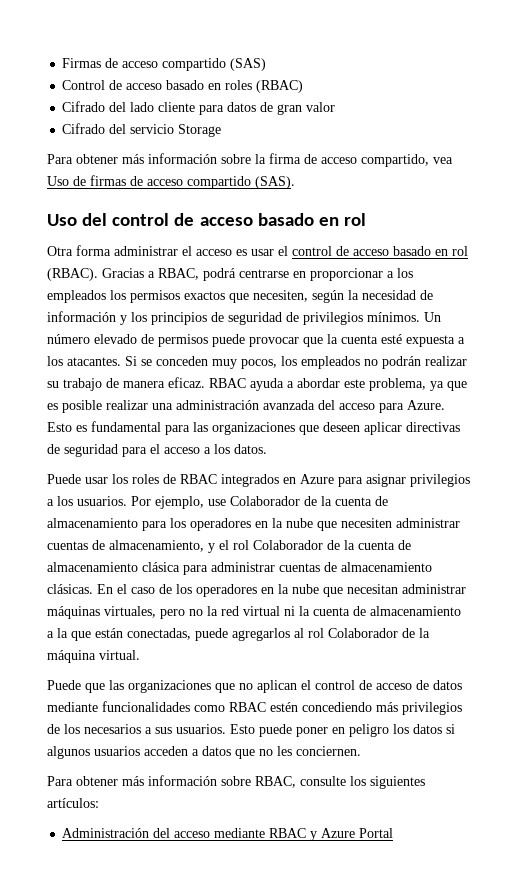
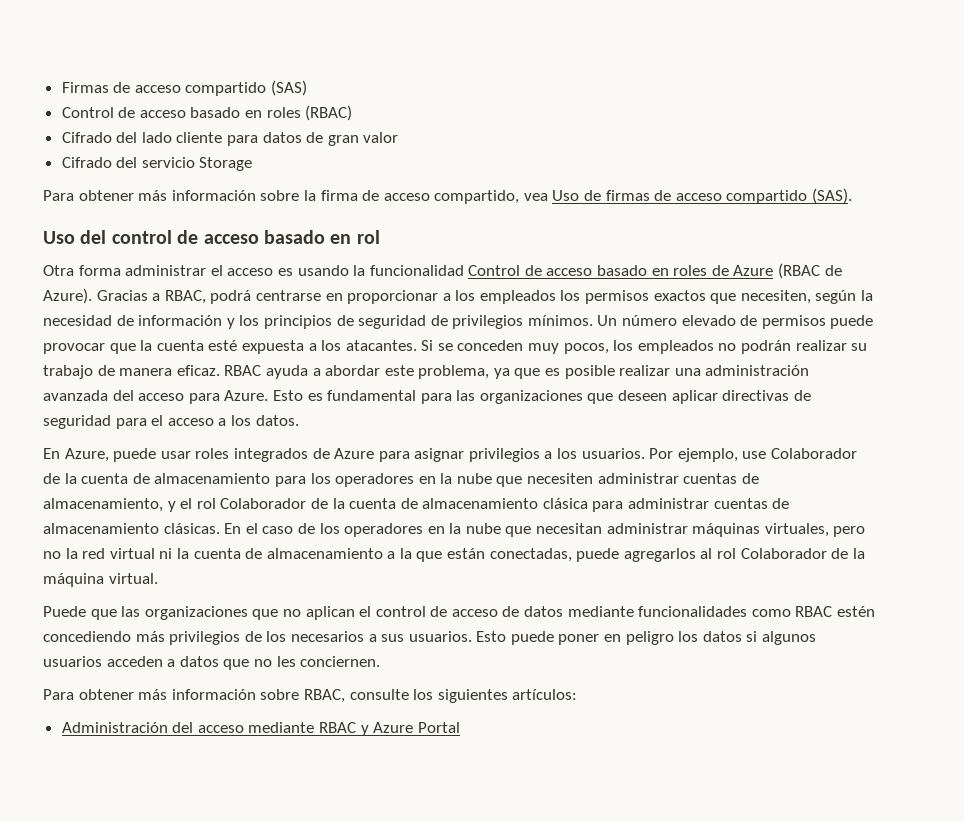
[251,246,468,256] [47,268,98,281] usar el control de acceso basado en rol (RBAC). -> [297,263,842,279] [43,288,92,304] usando la funcionalidad Control de acceso basado en roles de Azure (RBAC de Azure).
[47,474,296,487] Puede usar los roles de RBAC integrados en -> [43,448,330,462] En Azure, puede usar roles integrados de

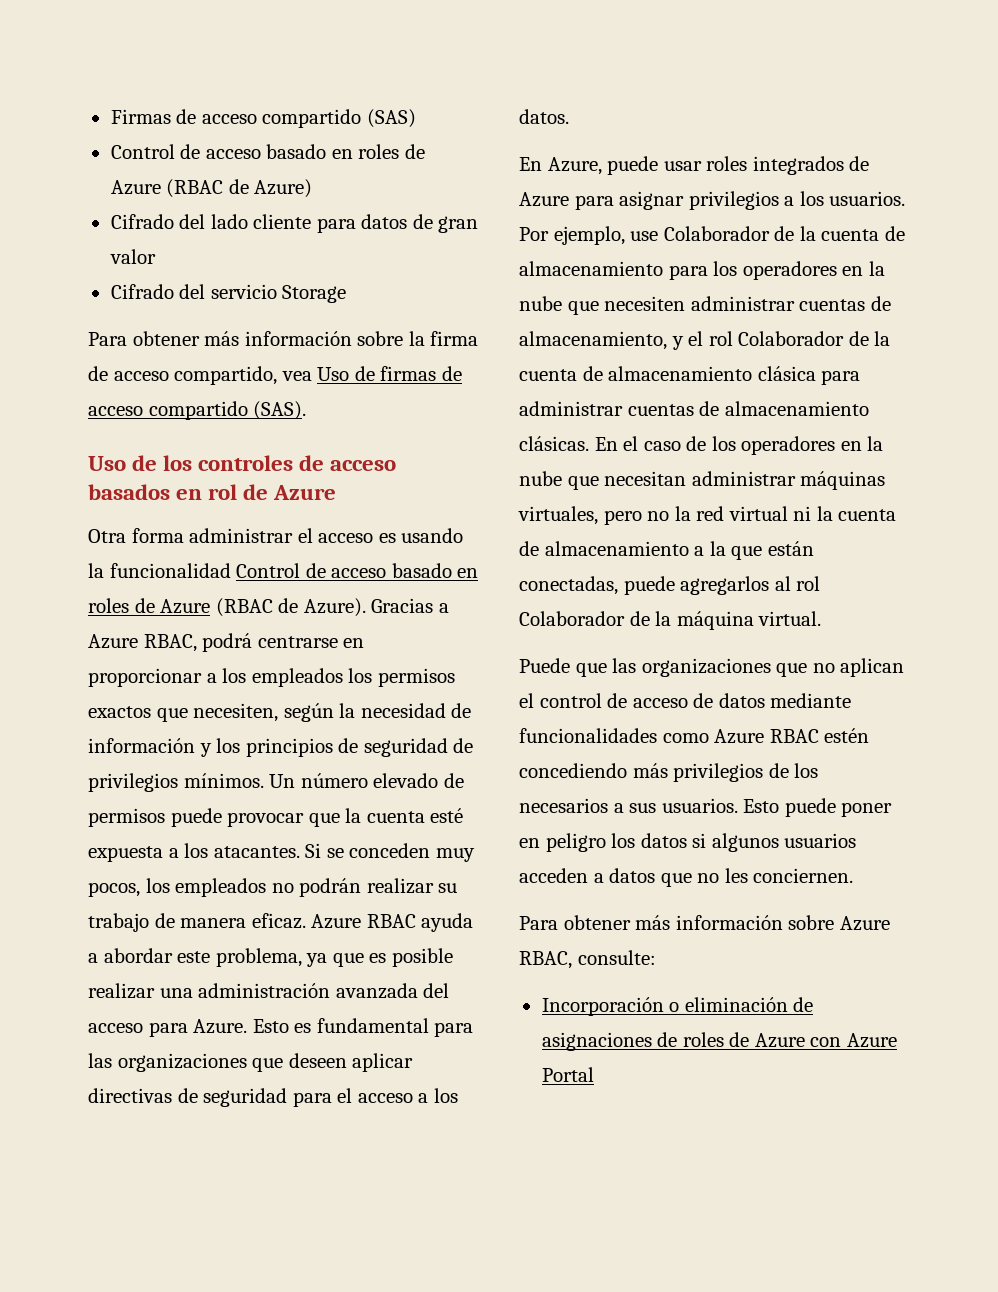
[305,105,353,121] (RBAC) -> [404,144,425,159] [110,179,313,198] de Azure (RBAC de Azure)
[80,230,325,244] del control de acceso basado -> [132,455,397,471] [88,484,170,500] de los controles de acceso basados
(380, 237) none -> [243,484,337,500] de Azure
(161, 297) none -> [88,634,138,649] Azure
(220, 370) none -> [311,914,362,929] Azure
(791, 613) none -> [714,729,765,744] Azure
[303,689,578,703] [61,722,369,736] RBAC, consulte los siguientes artículos: // Administración del acceso mediante RBAC y -> [839,916,890,931] [519,950,656,969] [541,997,814,1016] [541,1032,842,1051] Azure RBAC, consulte: // Incorporación o eliminación de asignaciones de roles de Azure con

